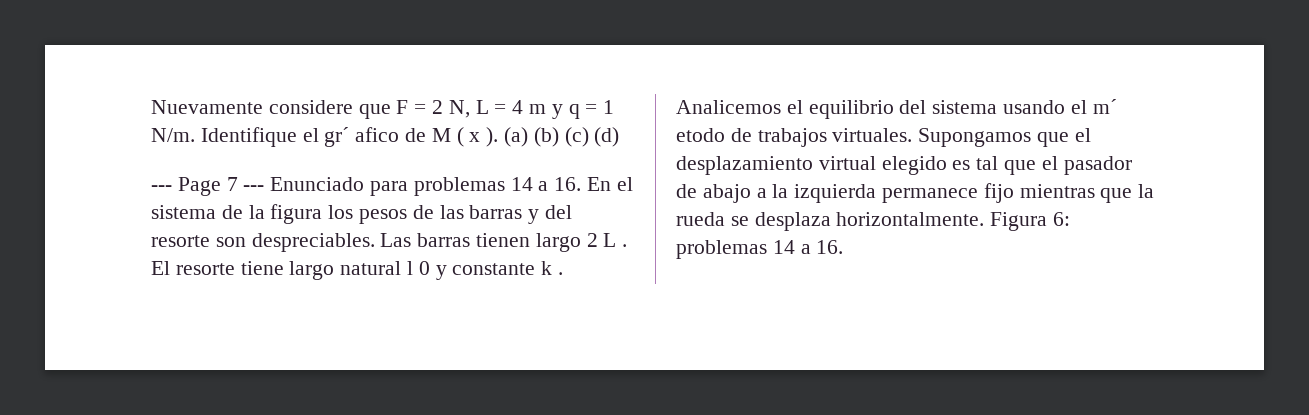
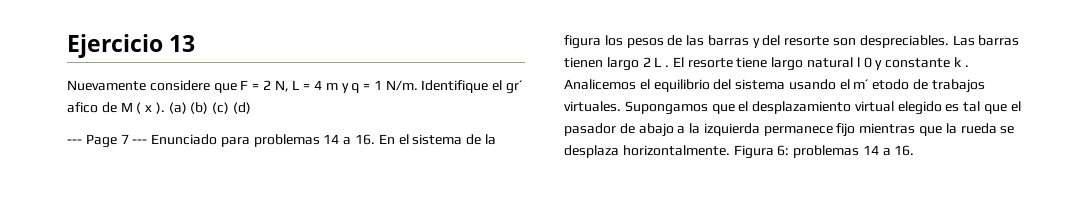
(151, 107) none -> [67,34,196,58] Ejercicio 13 //

